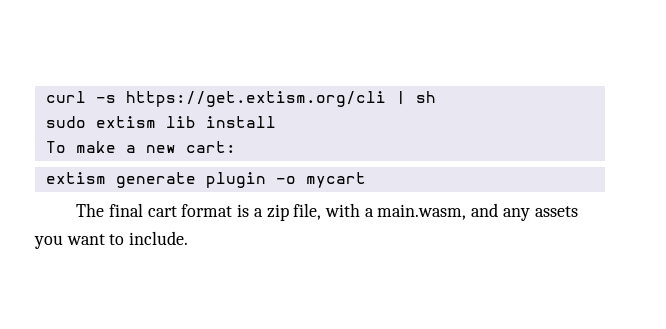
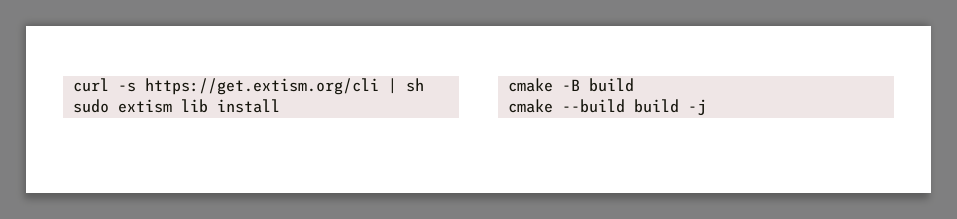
[45,141,236,153] [45,172,366,188] [76,203,578,221] [34,231,189,249] To make a new cart: // extism generate plugin -o mycart // The final cart format is a zip file, with a main.wasm, and any assets you want to include. -> [507,78,634,92] [507,99,706,116] cmake -B build // cmake --build build -j

